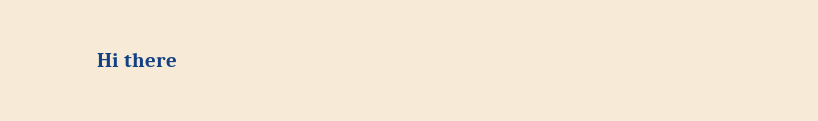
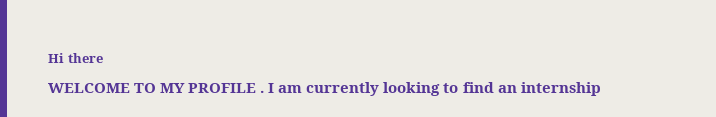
(177, 59) none -> [48,82,601,96] // WELCOME TO MY PROFILE . I am currently looking to find an internship

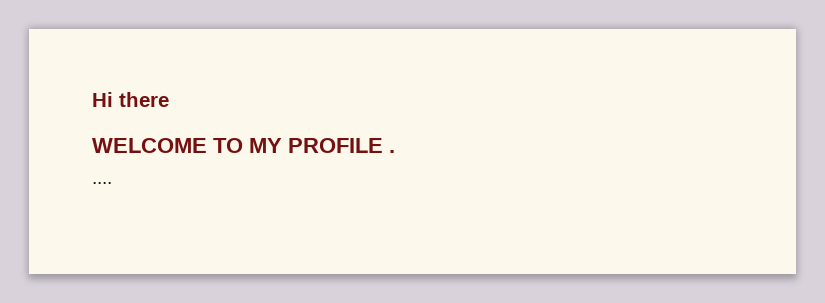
[268,82,601,96] I am currently looking to find an internship -> [92,182,112,184] // ....

